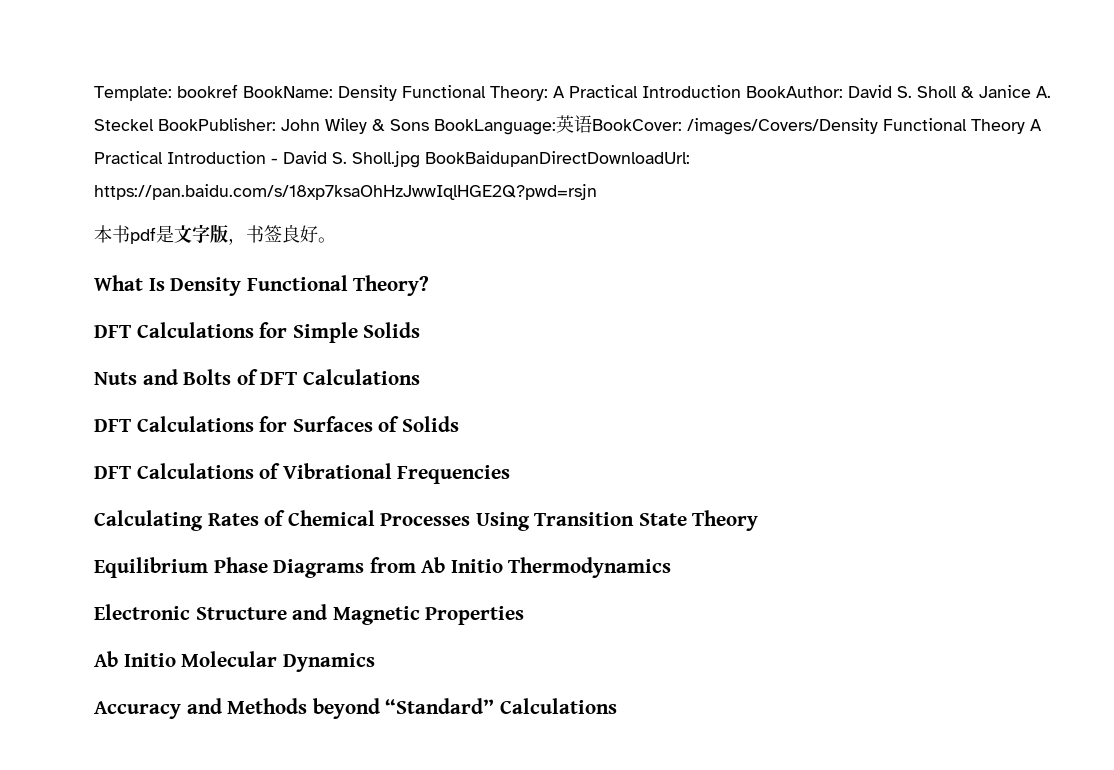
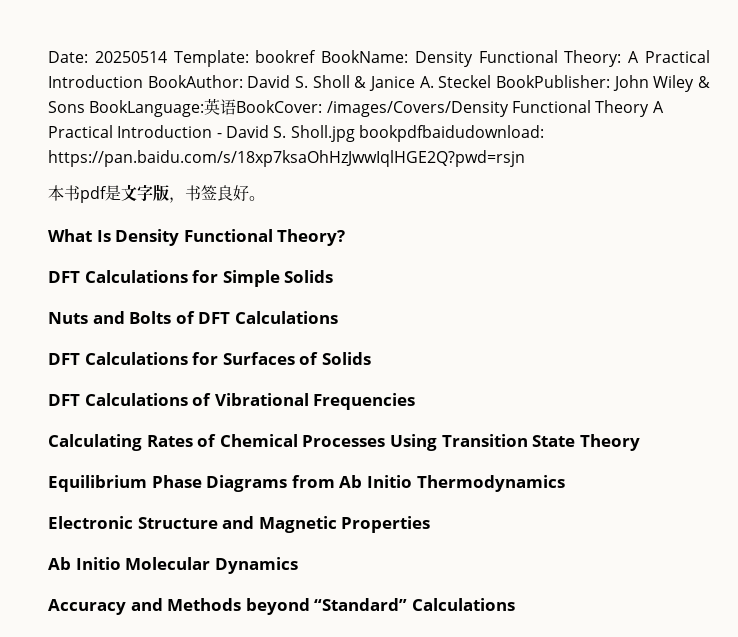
(94, 93) none -> [48,51,167,63] Date: 20250514
[425,151,690,167] BookBaidupanDirectDownloadUrl: -> [358,125,544,142] bookpdfbaidudownload:

